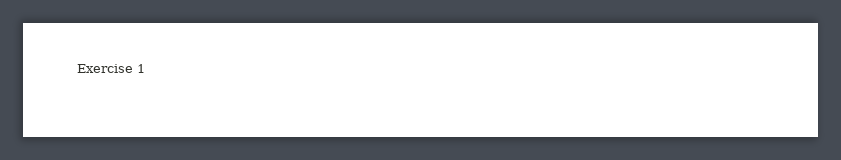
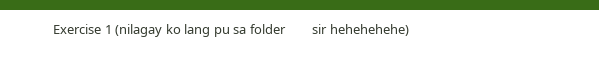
(145, 68) none -> [115,24,409,37] (nilagay ko lang pu sa folder sir hehehehehe)

